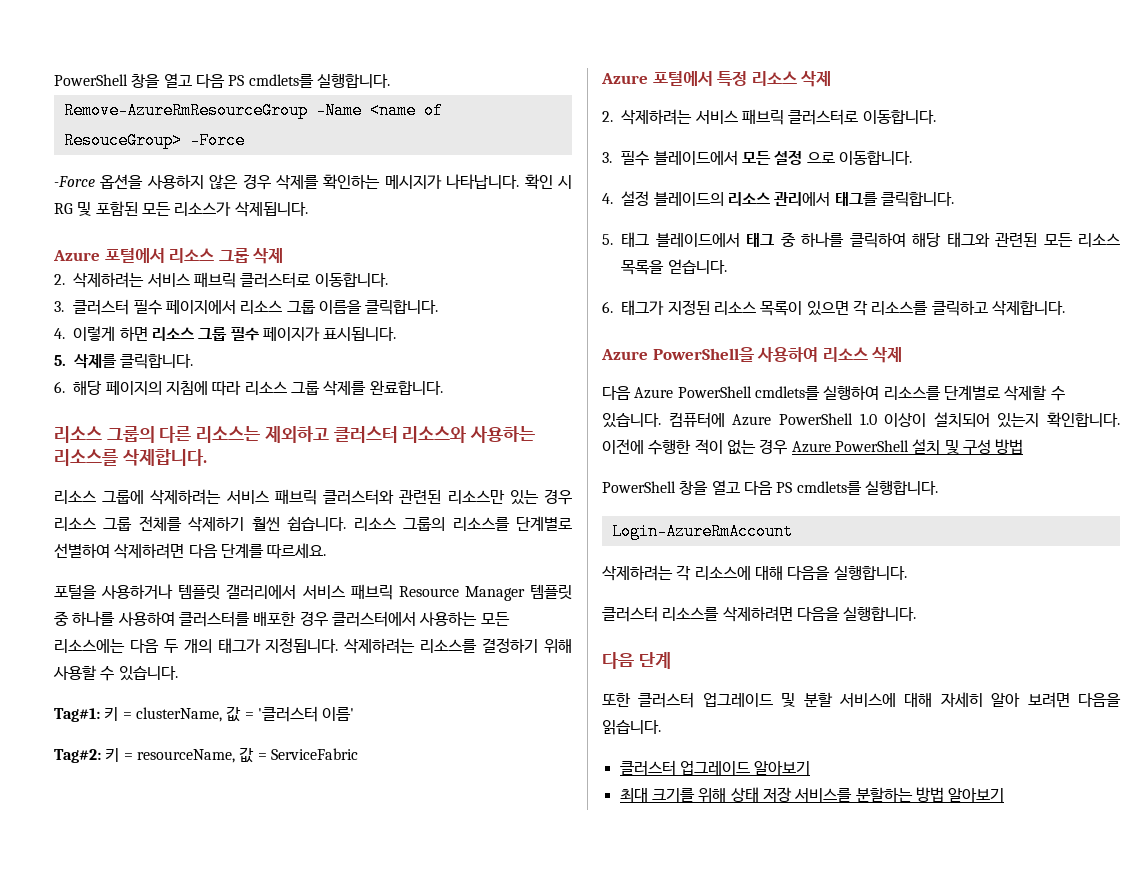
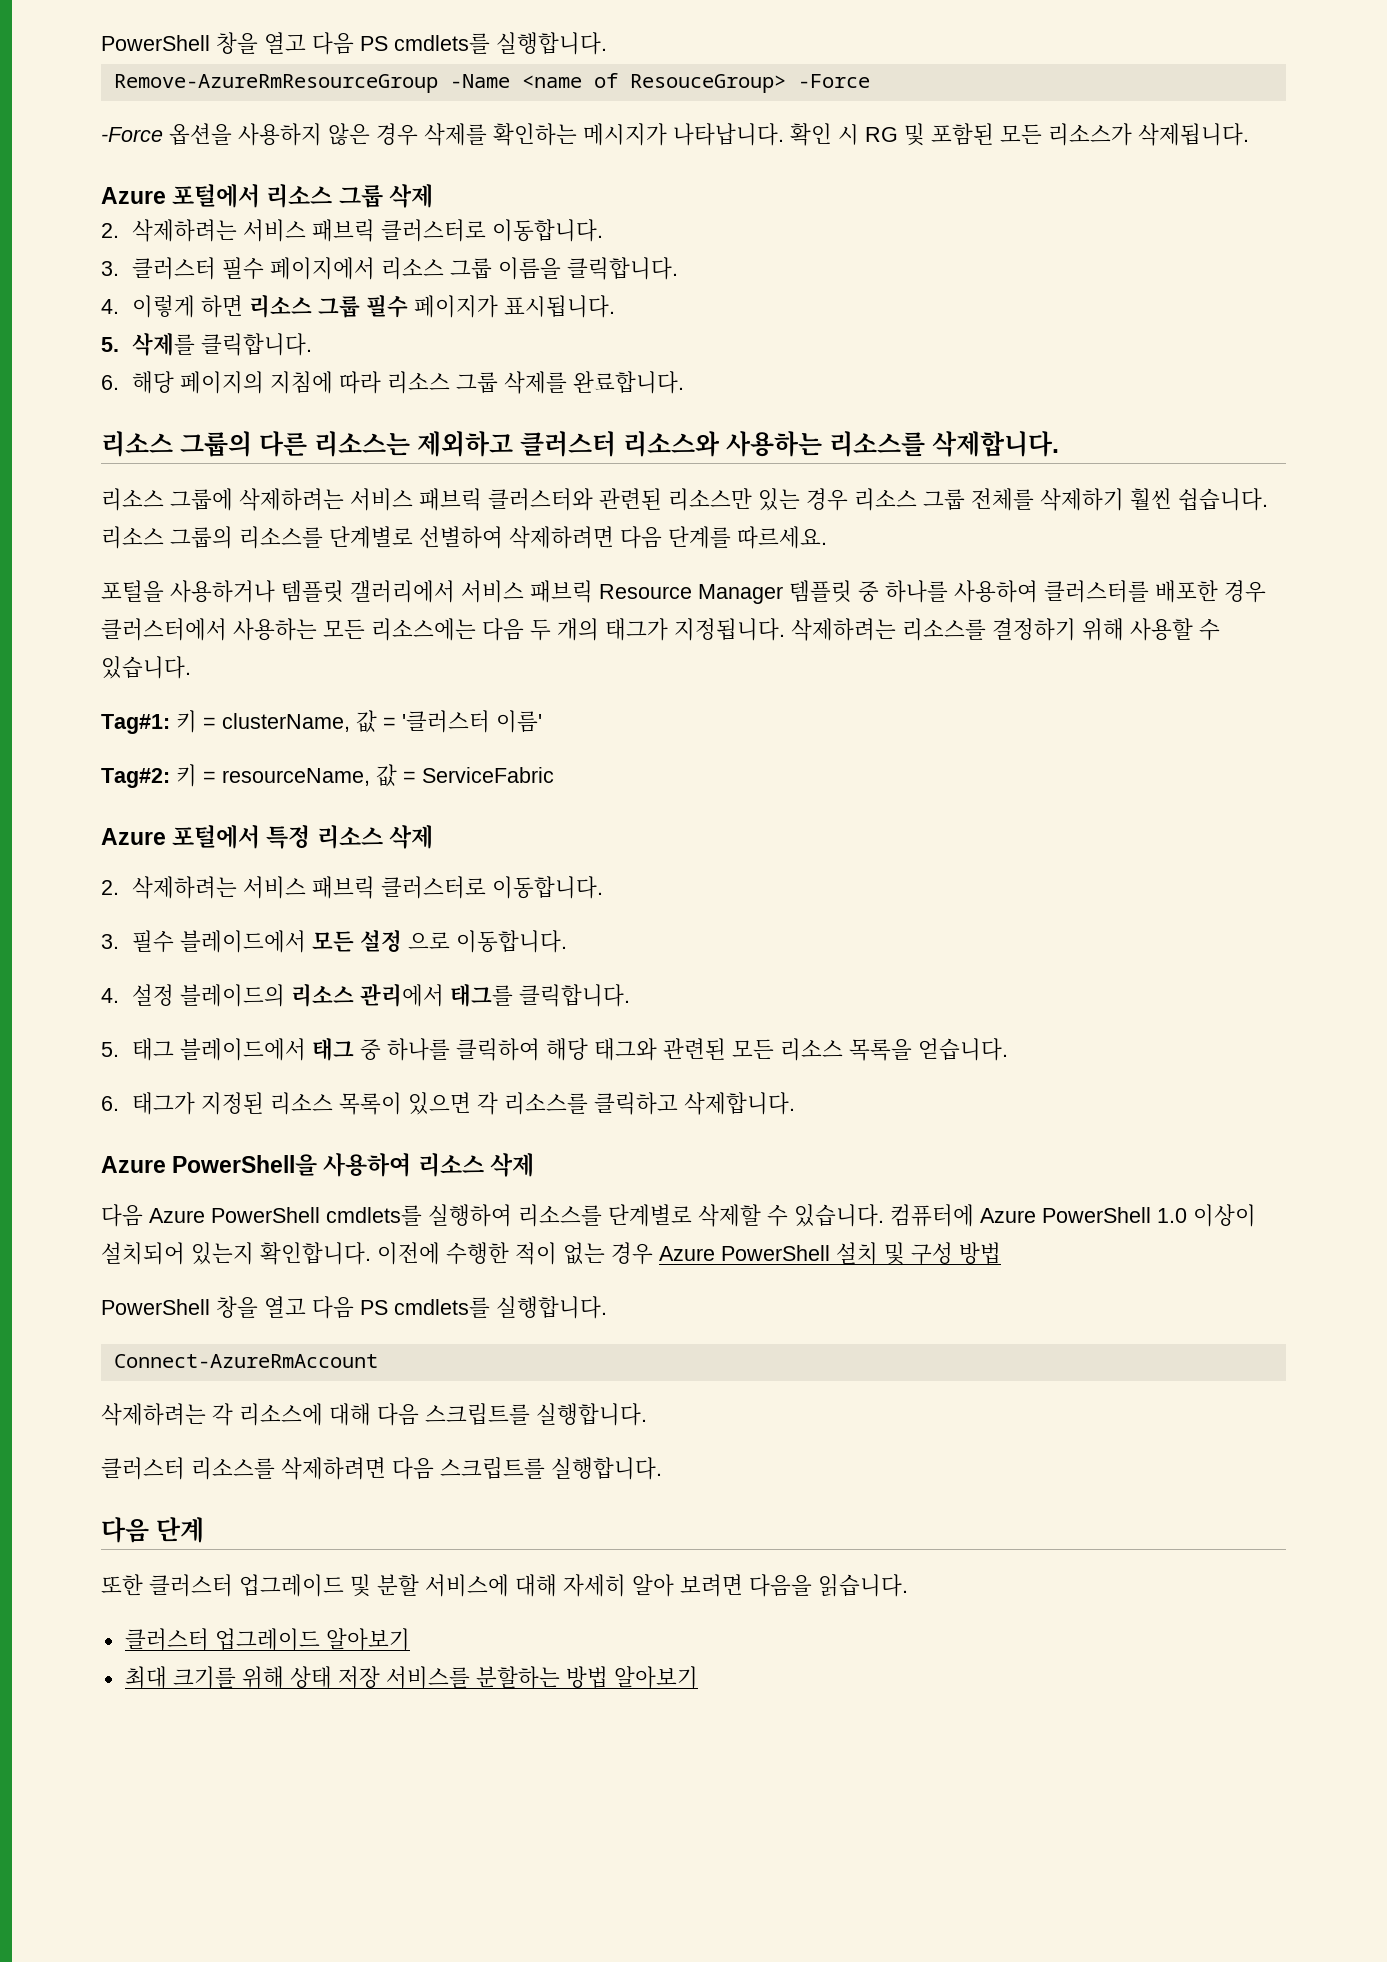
[611,523,793,540] Login-AzureRmAccount -> [113,1354,378,1368] Connect-AzureRmAccount
[787,566,831,580] 다음을 -> [377,1403,530,1426] 다음 스크립트를
[796,607,840,621] 다음을 -> [392,1457,545,1480] 다음 스크립트를

